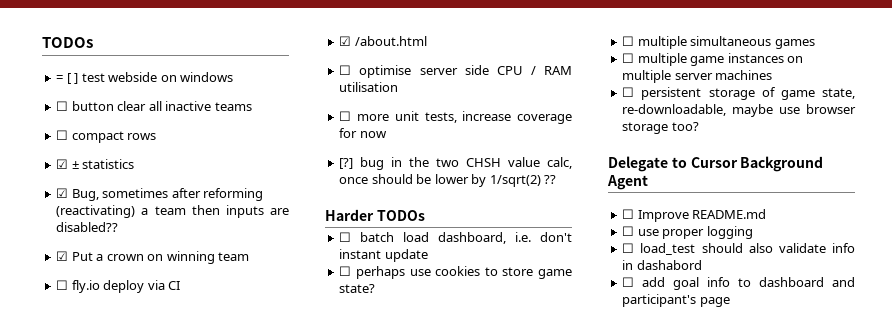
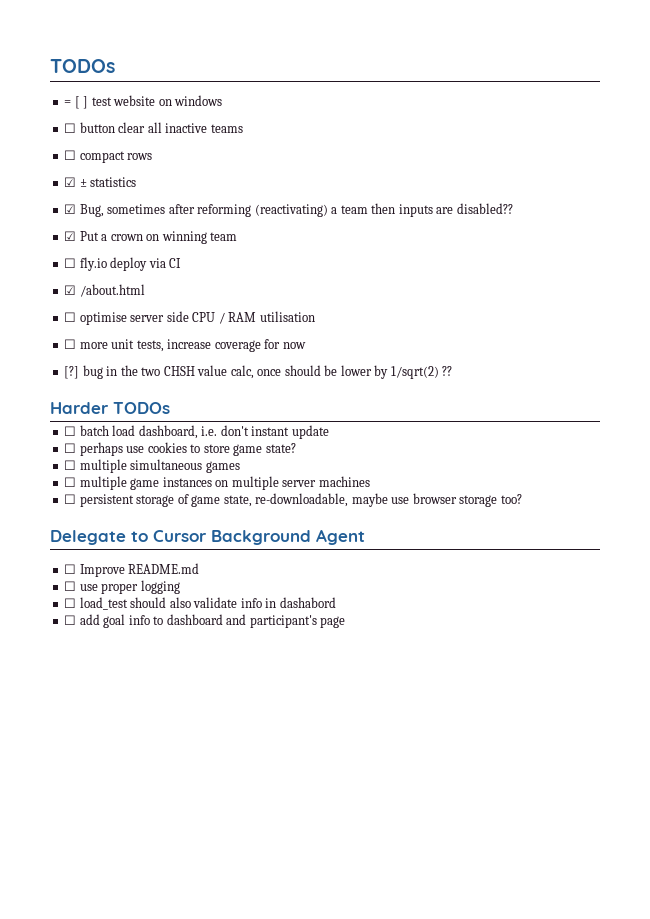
[108,72,158,82] webside -> [113,95,156,106] website

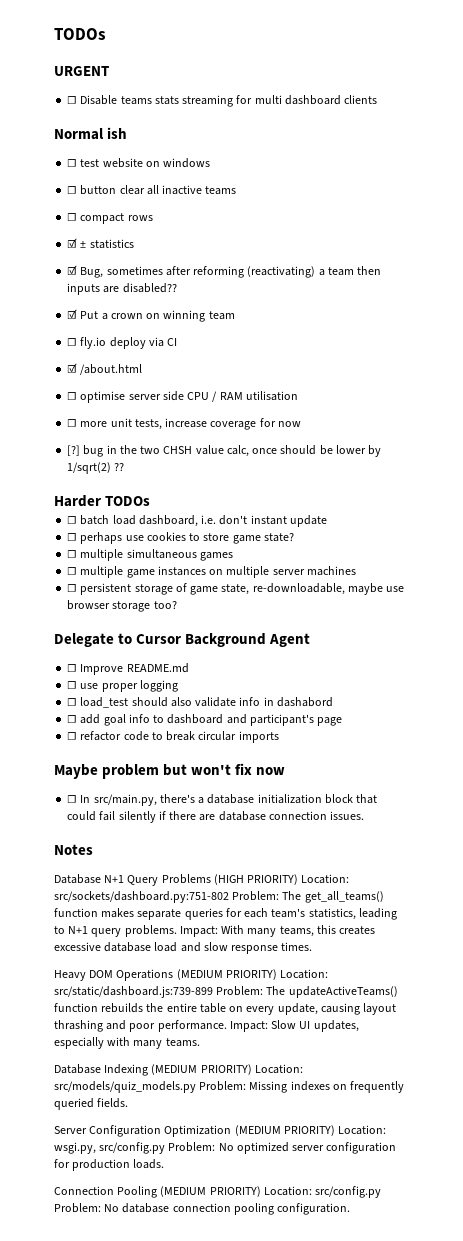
[50,59,115,73] [64,96,89,109] TODOs // = [ ] -> [54,28,106,40] [54,66,109,76] [67,95,378,107] [54,127,128,140] [67,159,78,167] TODOs // URGENT // ☐ Disable teams stats streaming for multi dashboard clients // Normal ish // ☐
(346, 622) none -> [67,731,279,743] [54,763,286,779] [67,794,378,806] [67,811,365,823] [54,844,93,855] [54,874,350,886] [54,891,384,903] [54,908,397,920] [54,925,376,937] [54,942,313,954] [54,969,329,981] [54,986,398,998] [54,1003,397,1015] [54,1020,359,1032] [54,1037,200,1049] [54,1064,303,1076] [54,1081,405,1093] [54,1098,129,1110] [54,1125,387,1137] [54,1142,397,1154] [54,1159,165,1171] [54,1186,382,1198] [54,1203,351,1215] // ☐ refactor code to break circular imports // Maybe problem but won't fix now // ☐ In src/main.py, there's a database initialization block that could fail silently if there are database connection issues. // Notes // Database N+1 Query Problems (HIGH PRIORITY) Location: src/sockets/dashboard.py:751-802 Problem: The get_all_teams() function makes separate queries for each team's statistics, leading to N+1 query problems. Impact: With many teams, this creates excessive database load and slow response times. // Heavy DOM Operations (MEDIUM PRIORITY) Location: src/static/dashboard.js:739-899 Problem: The updateActiveTeams() function rebuilds the entire table on every update, causing layout thrashing and poor performance. Impact: Slow UI updates, especially with many teams. // Database Indexing (MEDIUM PRIORITY) Location: src/models/quiz_models.py Problem: Missing indexes on frequently queried fields. // Server Configuration Optimization (MEDIUM PRIORITY) Location: wsgi.py, src/config.py Problem: No optimized server configuration for production loads. // Connection Pooling (MEDIUM PRIORITY) Location: src/config.py Problem: No database connection pooling configuration.

